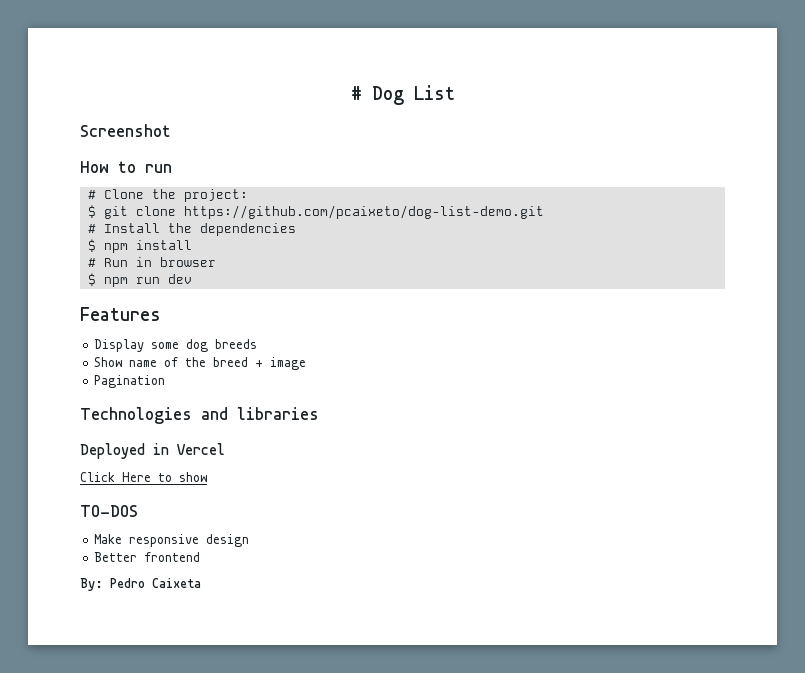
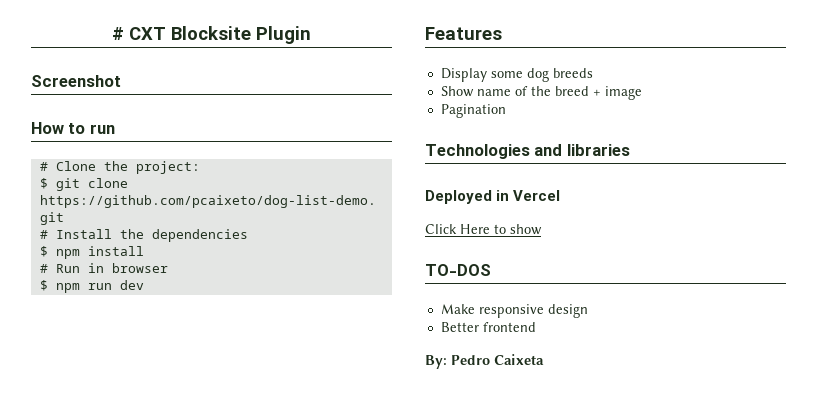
[350,85,455,105] # Dog List -> [112,26,311,44] # CXT Blocksite Plugin

